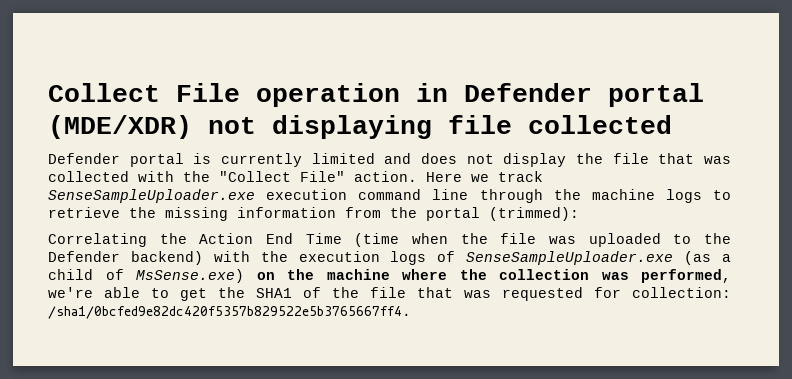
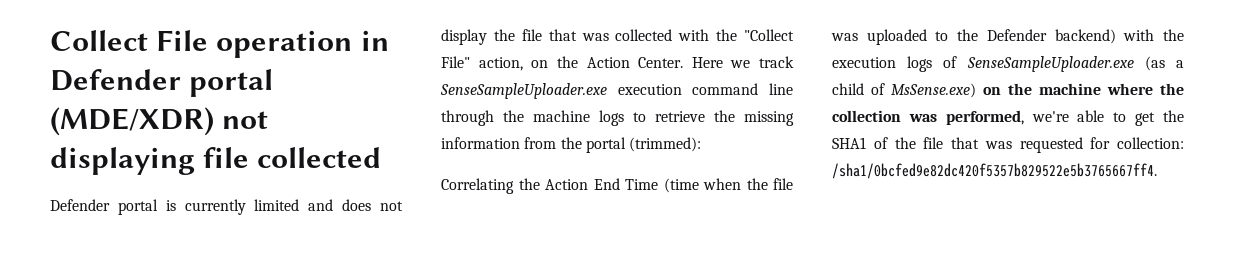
[354,171,417,182] action. -> [478,56,684,71] action, on the Action Center.

